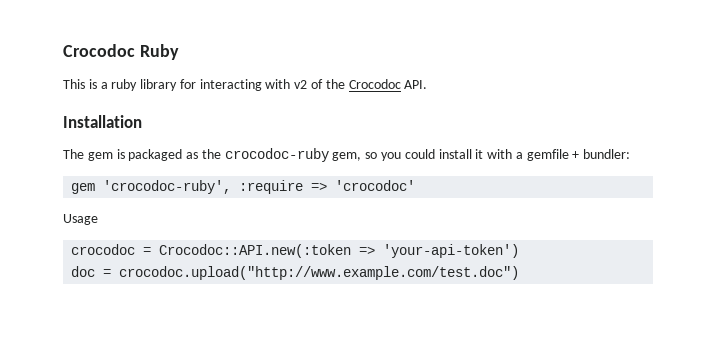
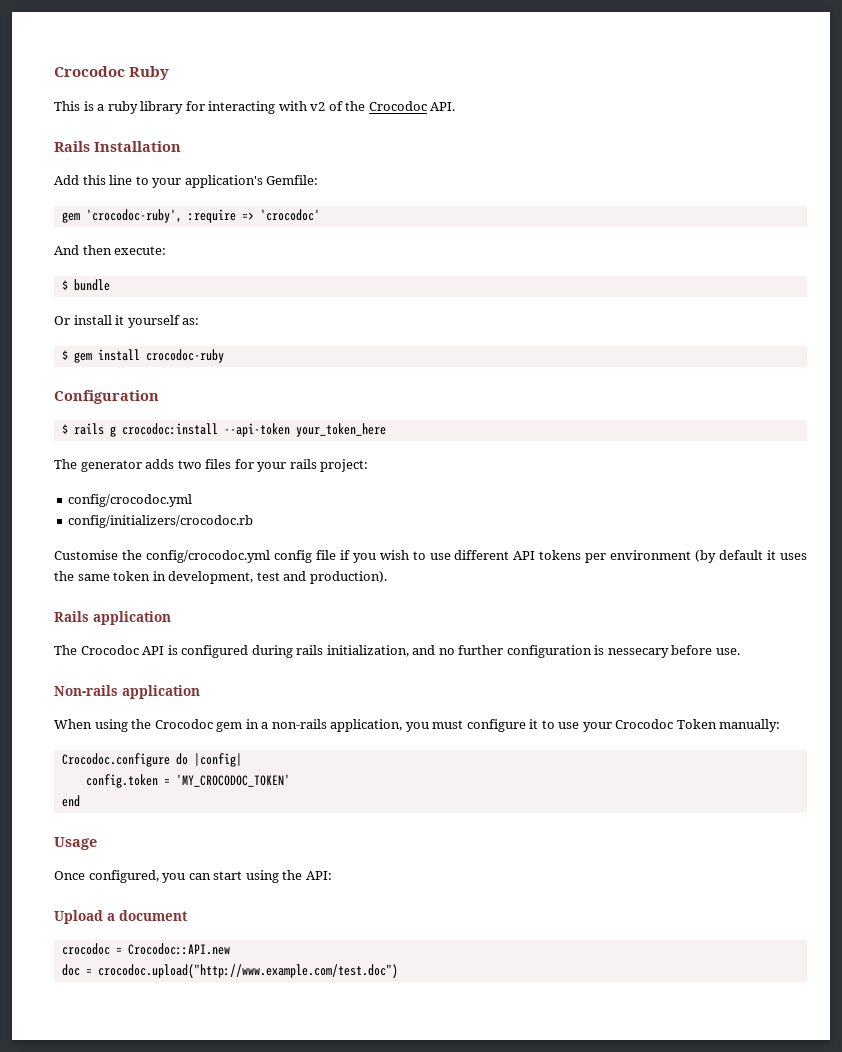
(428, 84) none -> [54,141,90,152] Rails
[63,148,631,162] The gem is packaged as the crocodoc-ruby gem, so you could install it with a gemfile + bundler: -> [54,175,319,188] Add this line to your application's Gemfile:
[63,214,98,225] Usage -> [54,245,167,255] [61,279,110,291] [54,315,200,328] [61,349,224,363] [54,390,159,404] [61,423,386,437] [54,459,369,472] [68,494,193,507] [68,515,254,528] [54,550,808,563] [54,571,387,584] [54,611,171,625] [54,645,740,658] [54,685,200,699] [54,719,781,732] [61,753,242,767] [85,774,290,788] [61,795,80,807] [54,837,97,850] [54,870,332,883] [54,910,188,924] And then execute: // $ bundle // Or install it yourself as: // $ gem install crocodoc-ruby // Configuration // $ rails g crocodoc:install --api-token your_token_here // The generator adds two files for your rails project: // config/crocodoc.yml // config/initializers/crocodoc.rb // Customise the config/crocodoc.yml config file if you wish to use different API tokens per environment (by default it uses the same token in development, test and production). // Rails application // The Crocodoc API is configured during rails initialization, and no further configuration is nessecary before use. // Non-rails application // When using the Crocodoc gem in a non-rails application, you must configure it to use your Crocodoc Token manually: // Crocodoc.configure do |config| // config.token = 'MY_CROCODOC_TOKEN' // end // Usage // Once configured, you can start using the API: // Upload a document
[159,244,520,258] Crocodoc::API.new(:token => 'your-api-token') -> [127,943,230,955] Crocodoc::API.new

